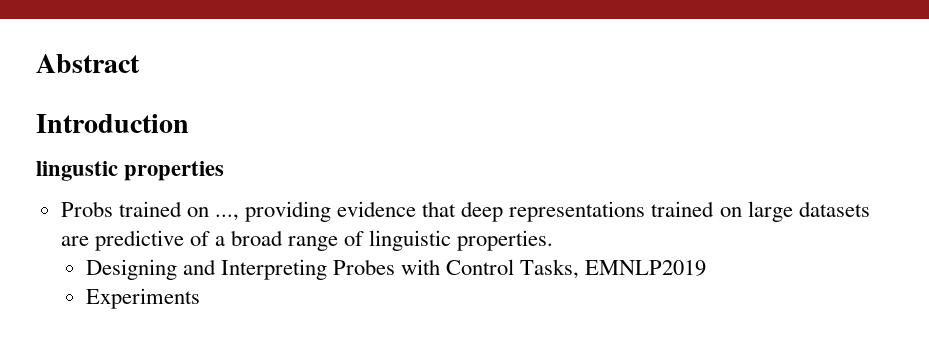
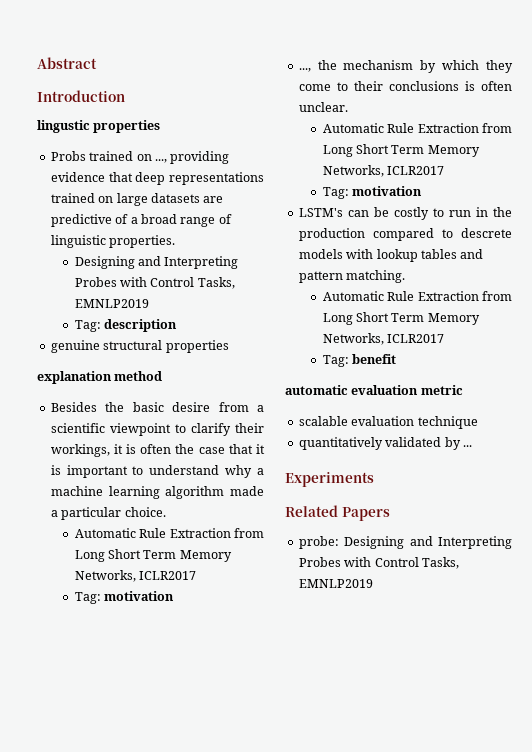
[85,288,200,309] Experiments -> [74,319,178,332] [50,340,229,353] [37,371,163,384] [50,402,264,412] [50,423,264,436] [50,444,265,457] [50,465,264,478] [50,486,264,499] [50,507,166,520] [74,528,264,538] [74,549,232,562] [74,570,197,582] [74,591,175,604] [298,60,513,73] [298,81,512,91] [298,102,348,112] [322,123,512,133] [322,144,480,157] [322,165,445,177] [322,186,423,199] [298,207,512,220] [298,228,512,241] [298,249,484,262] [298,270,406,283] [322,291,512,301] [322,312,480,325] [322,333,445,345] [322,354,397,367] [285,385,463,395] [298,416,478,429] [298,437,472,450] [285,472,374,487] [285,505,390,521] [298,536,512,549] [298,557,459,569] [298,579,373,588] Tag: description // genuine structural properties // explanation method // Besides the basic desire from a scientific viewpoint to clarify their workings, it is often the case that it is important to understand why a machine learning algorithm made a particular choice. // Automatic Rule Extraction from Long Short Term Memory Networks, ICLR2017 // Tag: motivation // ..., the mechanism by which they come to their conclusions is often unclear. // Automatic Rule Extraction from Long Short Term Memory Networks, ICLR2017 // Tag: motivation // LSTM's can be costly to run in the production compared to descrete models with lookup tables and pattern matching. // Automatic Rule Extraction from Long Short Term Memory Networks, ICLR2017 // Tag: benefit // automatic evaluation metric // scalable evaluation technique // quantitatively validated by ... // Experiments // Related Papers // probe: Designing and Interpreting Probes with Control Tasks, EMNLP2019

